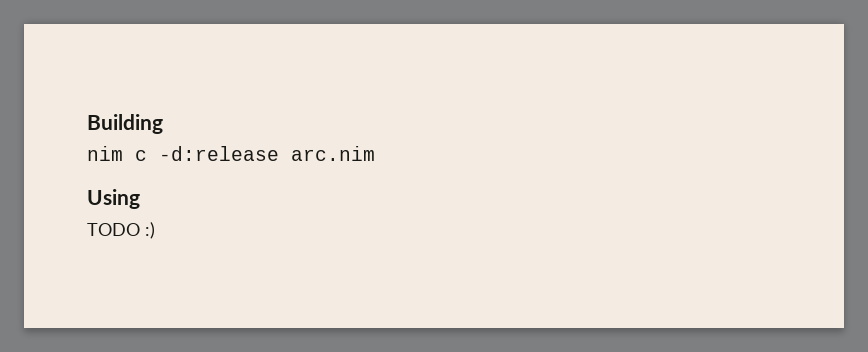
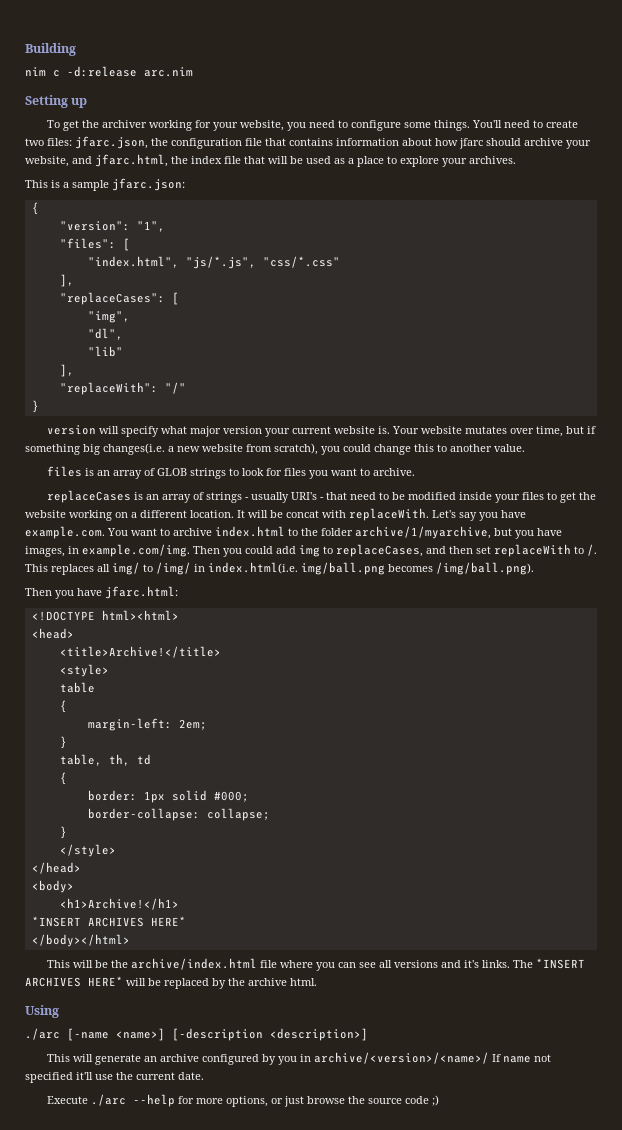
[87,189,140,209] [87,222,155,239] Using // TODO :) -> [25,95,88,108] [46,120,578,131] [25,136,591,149] [25,154,516,167] [25,178,185,191] [31,202,39,215] [59,221,165,232] [59,238,130,251] [87,256,340,269] [59,274,74,287] [59,292,179,305] [87,311,130,323] [87,328,123,340] [87,346,123,357] [59,364,74,377] [59,382,186,395] [31,400,39,413] [46,425,596,437] [25,443,525,455] [46,466,415,479] [46,490,596,503] [25,508,526,521] [25,526,562,539] [25,544,597,557] [25,562,534,575] [25,586,178,599] [31,610,179,621] [31,628,74,639] [59,646,221,658] [59,664,109,677] [59,682,95,693] [59,700,67,713] [87,718,207,731] [59,736,67,749] [59,754,151,766] [59,772,67,785] [87,790,249,803] [87,808,270,821] [59,826,67,839] [59,844,116,857] [31,862,81,874] [31,880,74,893] [59,898,179,910] [31,916,186,927] [31,934,130,947] [46,958,585,971] [25,976,317,989] [25,1005,59,1018] [25,1028,368,1041] [46,1052,551,1065] [25,1072,204,1083] [46,1094,439,1107] Setting up // To get the archiver working for your website, you need to configure some things. You'll need to create two files: jfarc.json, the configuration file that contains information about how jfarc should archive your website, and jfarc.html, the index file that will be used as a place to explore your archives. // This is a sample jfarc.json: // { // "version": "1", // "files": [ // "index.html", "js/*.js", "css/*.css" // ], // "replaceCases": [ // "img", // "dl", // "lib" // ], // "replaceWith": "/" // } // version will specify what major version your current website is. Your website mutates over time, but if something big changes(i.e. a new website from scratch), you could change this to another value. // files is an array of GLOB strings to look for files you want to archive. // replaceCases is an array of strings - usually URI's - that need to be modified inside your files to get the website working on a different location. It will be concat with replaceWith. Let's say you have example.com. You want to archive index.html to the folder archive/1/myarchive, but you have images, in example.com/img. Then you could add img to replaceCases, and then set replaceWith to /. This replaces all img/ to /img/ in index.html(i.e. img/ball.png becomes /img/ball.png). // Then you have jfarc.html: // <!DOCTYPE html><html> // <head> // <title>Archive!</title> // <style> // table // { // margin-left: 2em; // } // table, th, td // { // border: 1px solid #000; // border-collapse: collapse; // } // </style> // </head> // <body> // <h1>Archive!</h1> // *INSERT ARCHIVES HERE* // </body></html> // This will be the archive/index.html file where you can see all versions and it's links. The *INSERT ARCHIVES HERE* will be replaced by the archive html. // Using // ./arc [-name <name>] [-description <description>] // This will generate an archive configured by you in archive/<version>/<name>/ If name not specified it'll use the current date. // Execute ./arc --help for more options, or just browse the source code ;)

